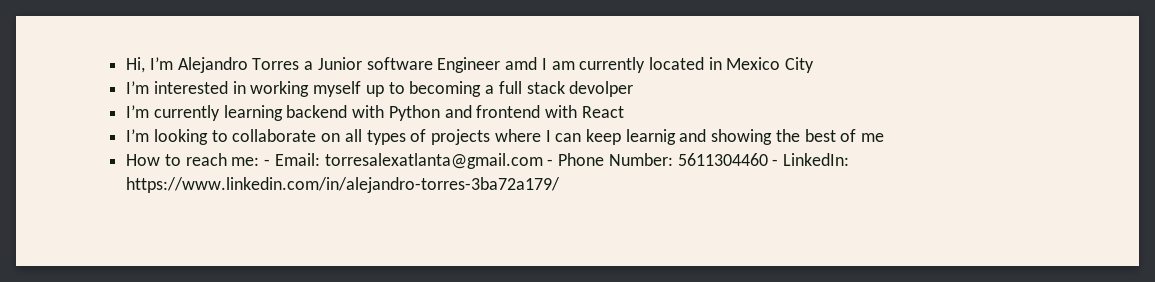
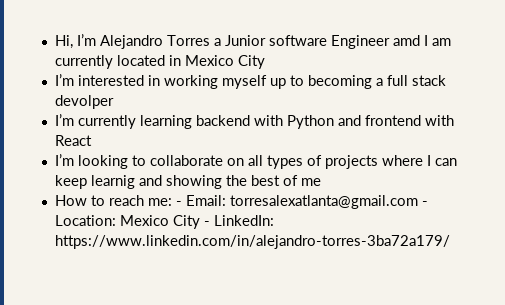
[558,153,768,166] Phone Number: 5611304460 -> [54,215,200,229] Location: Mexico City

